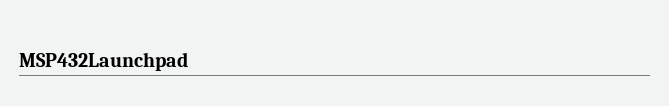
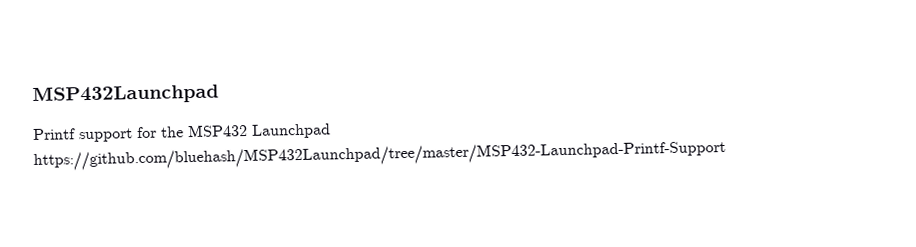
(188, 61) none -> [33,123,331,143] [33,139,726,172] // Printf support for the MSP432 Launchpad https://github.com/bluehash/MSP432Launchpad/tree/master/MSP432-Launchpad-Printf-Support

